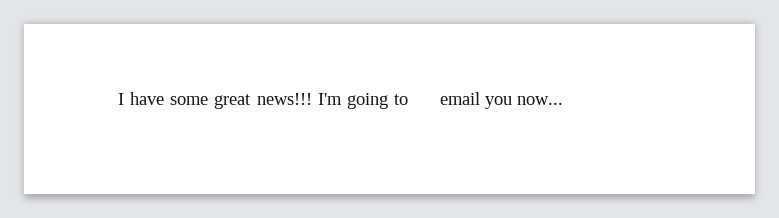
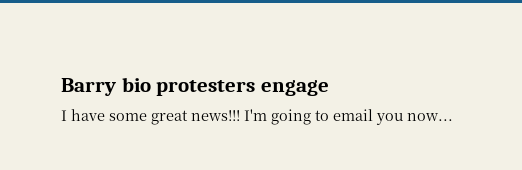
(118, 99) none -> [61,77,330,96] Barry bio protesters engage //

